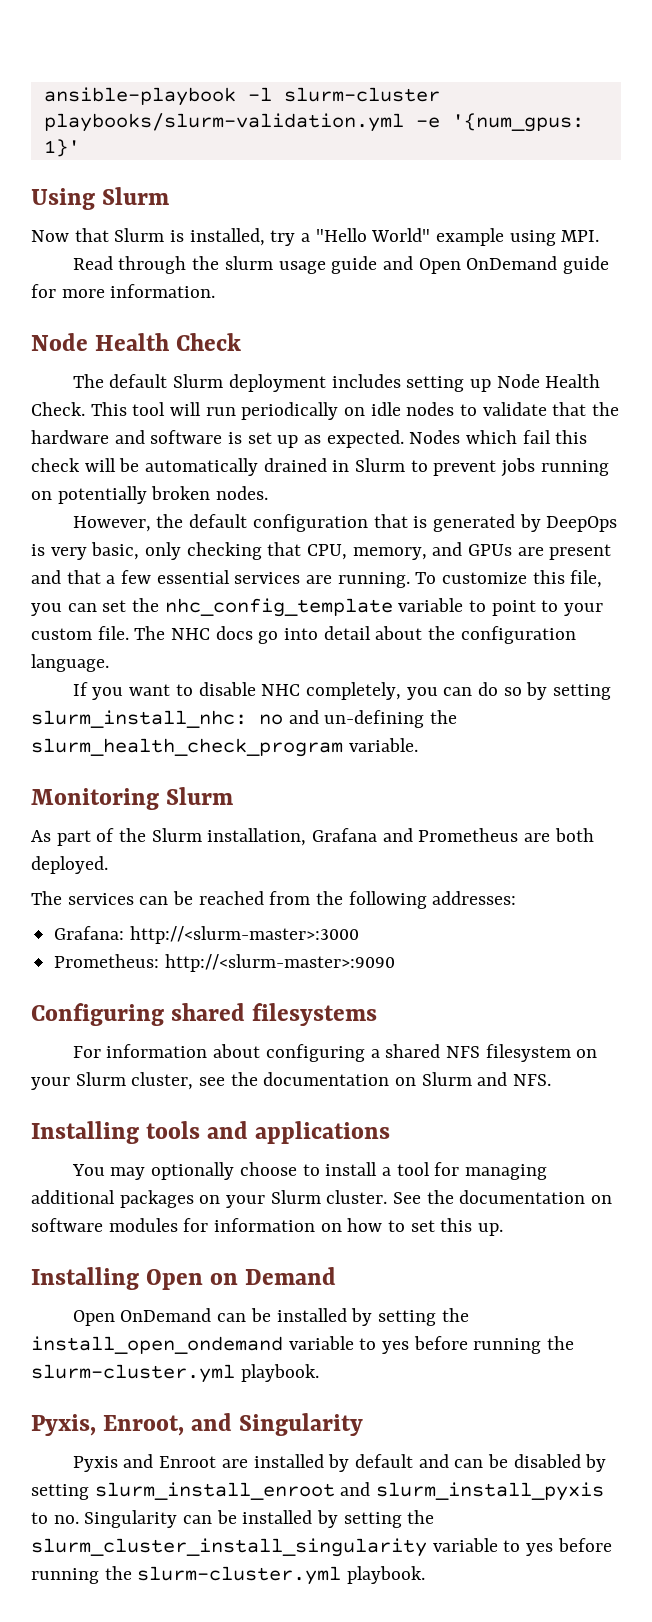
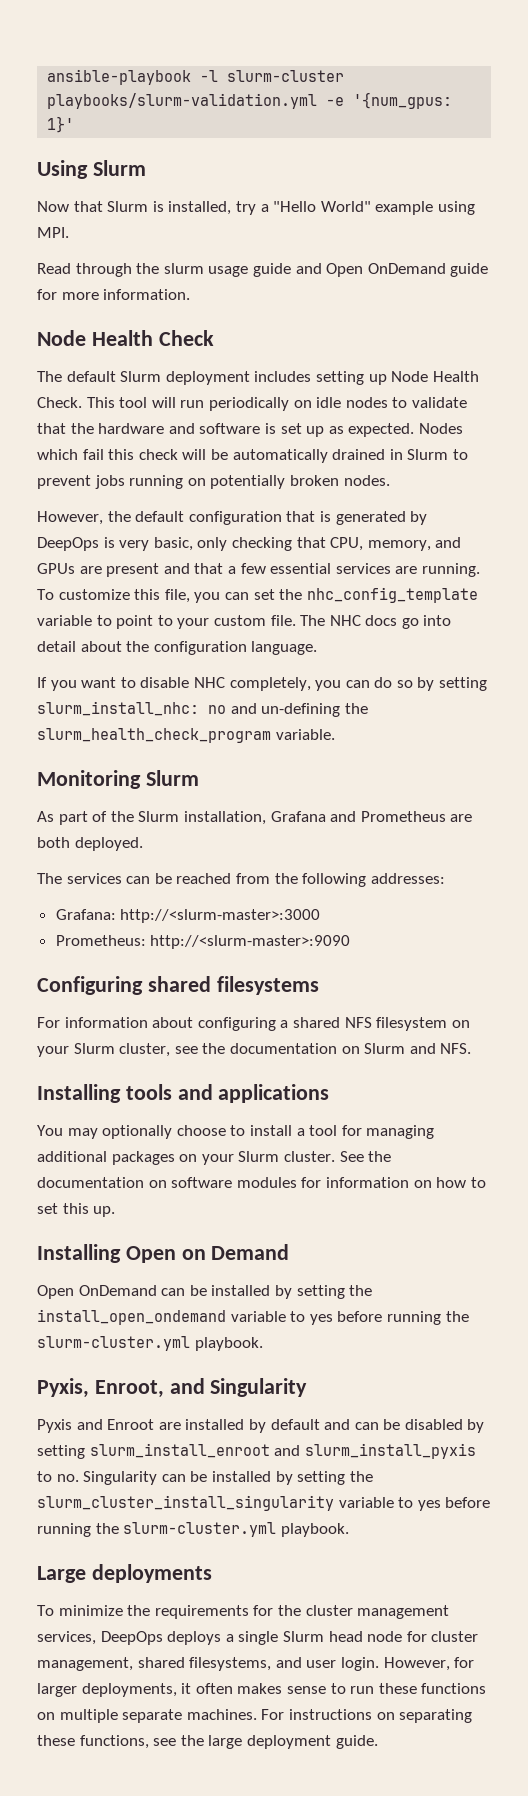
(426, 1575) none -> [37,1564,212,1583] [37,1605,450,1619] [37,1631,479,1645] [37,1657,475,1671] [37,1683,487,1697] [37,1709,473,1723] [37,1735,378,1749] // Large deployments // To minimize the requirements for the cluster management services, DeepOps deploys a single Slurm head node for cluster management, shared filesystems, and user login. However, for larger deployments, it often makes sense to run these functions on multiple separate machines. For instructions on separating these functions, see the large deployment guide.

